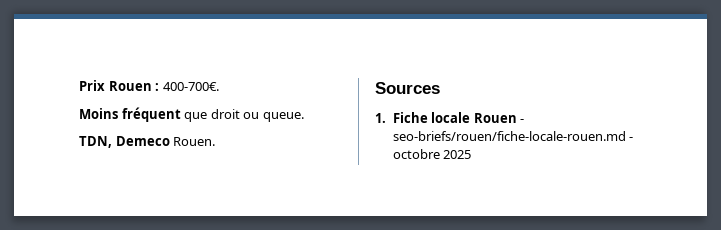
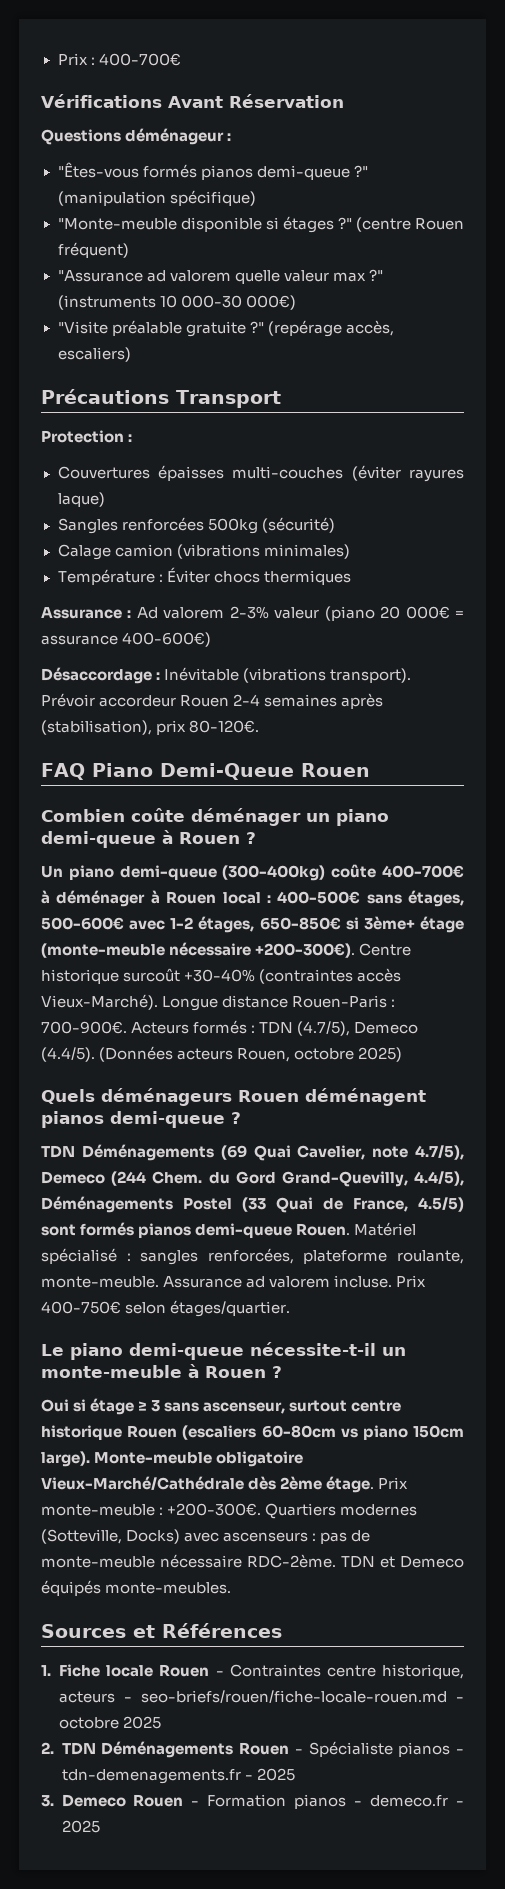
[79,80,219,91] [79,107,304,122] [79,136,216,148] Prix Rouen : 400-700€. // Moins fréquent que droit ou queue. // TDN, Demeco Rouen. -> [57,53,181,66] [41,94,344,108] [41,128,232,145] [57,162,368,180] [57,190,256,206] [57,216,464,233] [57,242,129,258] [57,269,383,284] [57,295,296,310] [57,320,394,337] [57,347,131,362] [41,389,281,408] [41,430,133,443] [57,465,464,482] [57,492,105,507] [57,517,335,534] [57,544,350,560] [57,567,351,585] [41,606,465,621] [41,632,212,647] [41,667,412,684] [41,693,384,709] [41,720,260,735] [41,763,370,780] [41,808,389,826] [41,830,256,848] [41,864,464,881] [41,890,464,907] [41,916,465,933] [41,942,412,958] [41,968,402,984] [41,994,396,1011] [41,1020,419,1036] [41,1046,403,1062] [41,1088,426,1106] [41,1111,241,1128] [41,1144,464,1161] [41,1171,464,1187] [41,1196,464,1213] [41,1222,417,1238] [41,1248,464,1265] [41,1275,427,1288] [41,1300,291,1317] [41,1342,406,1360] [41,1364,282,1378] [41,1398,402,1415] [41,1425,465,1440] [41,1451,304,1467] [41,1476,409,1493] [41,1503,418,1519] [41,1529,371,1544] [41,1554,464,1568] [41,1580,232,1596] Prix : 400-700€ // Vérifications Avant Réservation // Questions déménageur : // "Êtes-vous formés pianos demi-queue ?" (manipulation spécifique) // "Monte-meuble disponible si étages ?" (centre Rouen fréquent) // "Assurance ad valorem quelle valeur max ?" (instruments 10 000-30 000€) // "Visite préalable gratuite ?" (repérage accès, escaliers) // Précautions Transport // Protection : // Couvertures épaisses multi-couches (éviter rayures laque) // Sangles renforcées 500kg (sécurité) // Calage camion (vibrations minimales) // Température : Éviter chocs thermiques // Assurance : Ad valorem 2-3% valeur (piano 20 000€ = assurance 400-600€) // Désaccordage : Inévitable (vibrations transport). Prévoir accordeur Rouen 2-4 semaines après (stabilisation), prix 80-120€. // FAQ Piano Demi-Queue Rouen // Combien coûte déménager un piano demi-queue à Rouen ? // Un piano demi-queue (300-400kg) coûte 400-700€ à déménager à Rouen local : 400-500€ sans étages, 500-600€ avec 1-2 étages, 650-850€ si 3ème+ étage (monte-meuble nécessaire +200-300€). Centre historique surcoût +30-40% (contraintes accès Vieux-Marché). Longue distance Rouen-Paris : 700-900€. Acteurs formés : TDN (4.7/5), Demeco (4.4/5). (Données acteurs Rouen, octobre 2025) // Quels déménageurs Rouen déménagent pianos demi-queue ? // TDN Déménagements (69 Quai Cavelier, note 4.7/5), Demeco (244 Chem. du Gord Grand-Quevilly, 4.4/5), Déménagements Postel (33 Quai de France, 4.5/5) sont formés pianos demi-queue Rouen. Matériel spécialisé : sangles renforcées, plateforme roulante, monte-meuble. Assurance ad valorem incluse. Prix 400-750€ selon étages/quartier. // Le piano demi-queue nécessite-t-il un monte-meuble à Rouen ? // Oui si étage ≥ 3 sans ascenseur, surtout centre historique Rouen (escaliers 60-80cm vs piano 150cm large). Monte-meuble obligatoire Vieux-Marché/Cathédrale dès 2ème étage. Prix monte-meuble : +200-300€. Quartiers modernes (Sotteville, Docks) avec ascenseurs : pas de monte-meuble nécessaire RDC-2ème. TDN et Demeco équipés monte-meubles.
(440, 88) none -> [133,1623,282,1638] et Références
(525, 121) none -> [229,1664,464,1679] [59,1691,133,1703] Contraintes centre historique, acteurs -
(472, 154) none -> [41,1741,464,1758] [61,1768,295,1784] [41,1794,465,1809] [61,1820,100,1833] // 2. TDN Déménagements Rouen - Spécialiste pianos - tdn-demenagements.fr - 2025 // 3. Demeco Rouen - Formation pianos - demeco.fr - 2025

